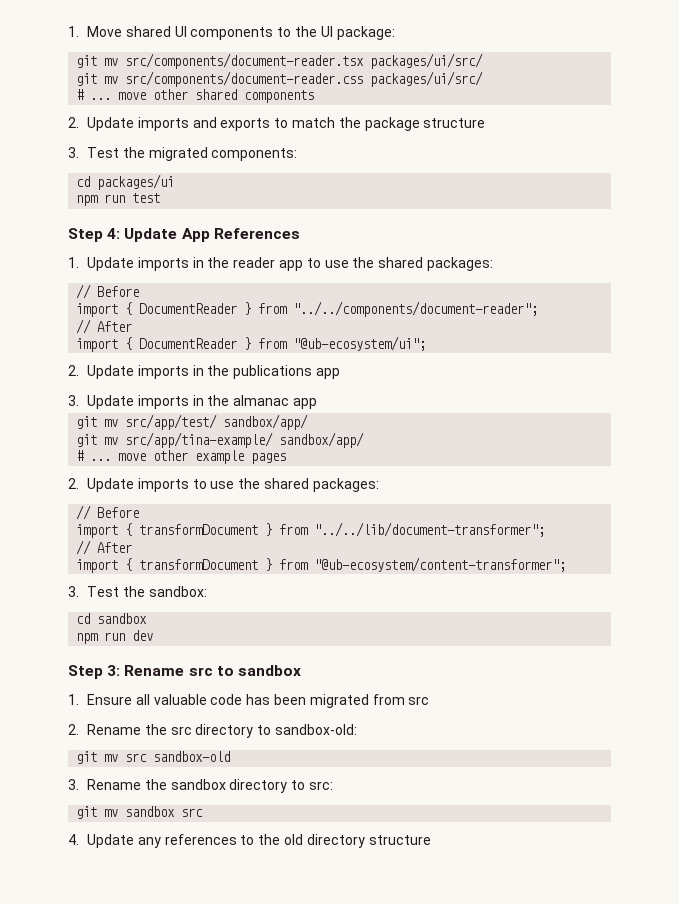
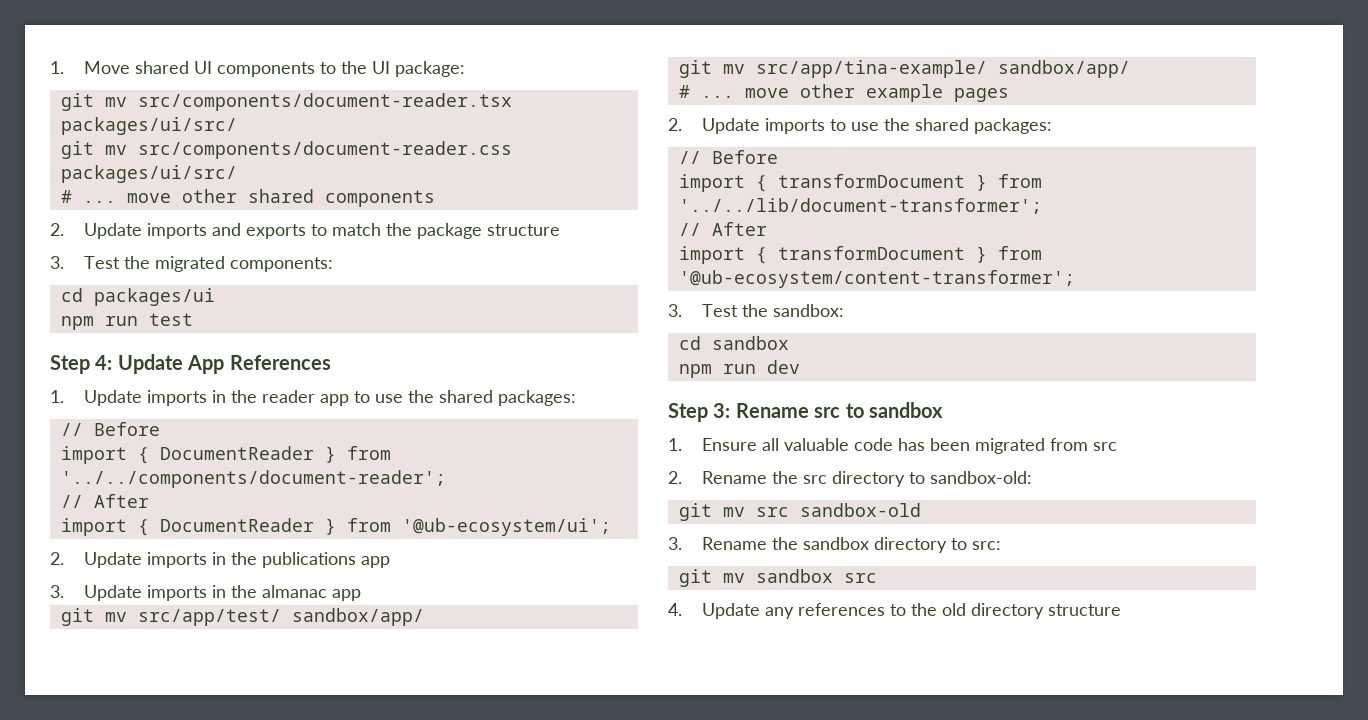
[293,301,539,317] "../../components/document-reader"; -> [60,470,446,488] '../../components/document-reader';
[293,336,427,351] "@ub-ecosystem/ui"; -> [401,518,611,536] '@ub-ecosystem/ui';
[314,522,546,537] "../../lib/document-transformer"; -> [678,198,1042,214] '../../lib/document-transformer';
[314,557,567,572] "@ub-ecosystem/content-transformer"; -> [678,270,1075,288] '@ub-ecosystem/content-transformer';

